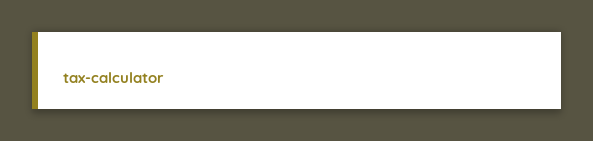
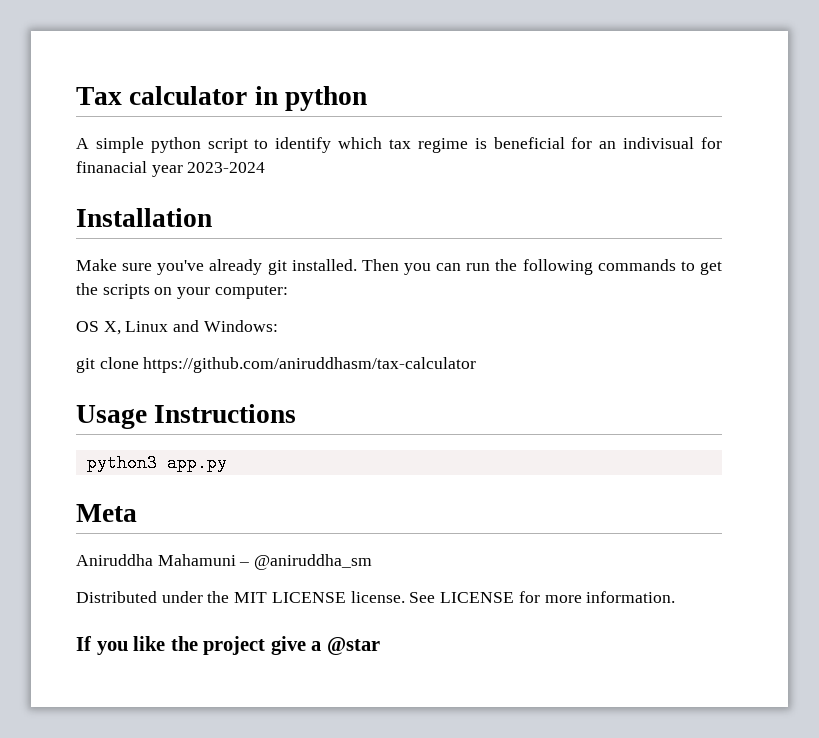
[63,72,164,83] tax-calculator -> [76,86,368,111] [76,137,722,153] [76,161,266,177] [76,208,212,227] [76,259,722,275] [76,283,288,299] [76,320,278,335] [76,357,477,373] [76,404,297,429] [86,454,227,472] [76,504,137,522] [76,554,373,570] [76,591,676,603] [76,636,380,655] Tax calculator in python // A simple python script to identify which tax regime is beneficial for an indivisual for finanacial year 2023-2024 // Installation // Make sure you've already git installed. Then you can run the following commands to get the scripts on your computer: // OS X, Linux and Windows: // git clone https://github.com/aniruddhasm/tax-calculator // Usage Instructions // python3 app.py // Meta // Aniruddha Mahamuni – @aniruddha_sm // Distributed under the MIT LICENSE license. See LICENSE for more information. // If you like the project give a @star

